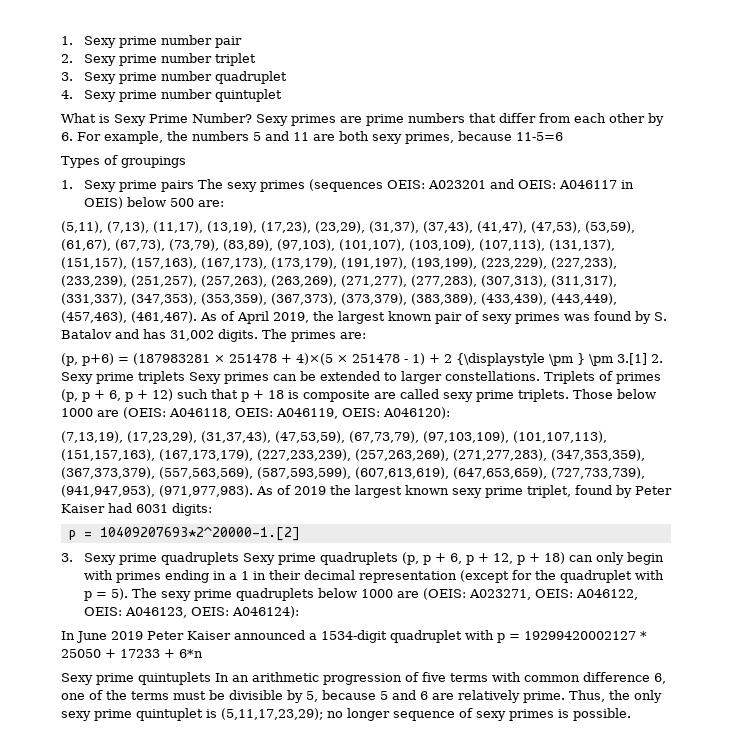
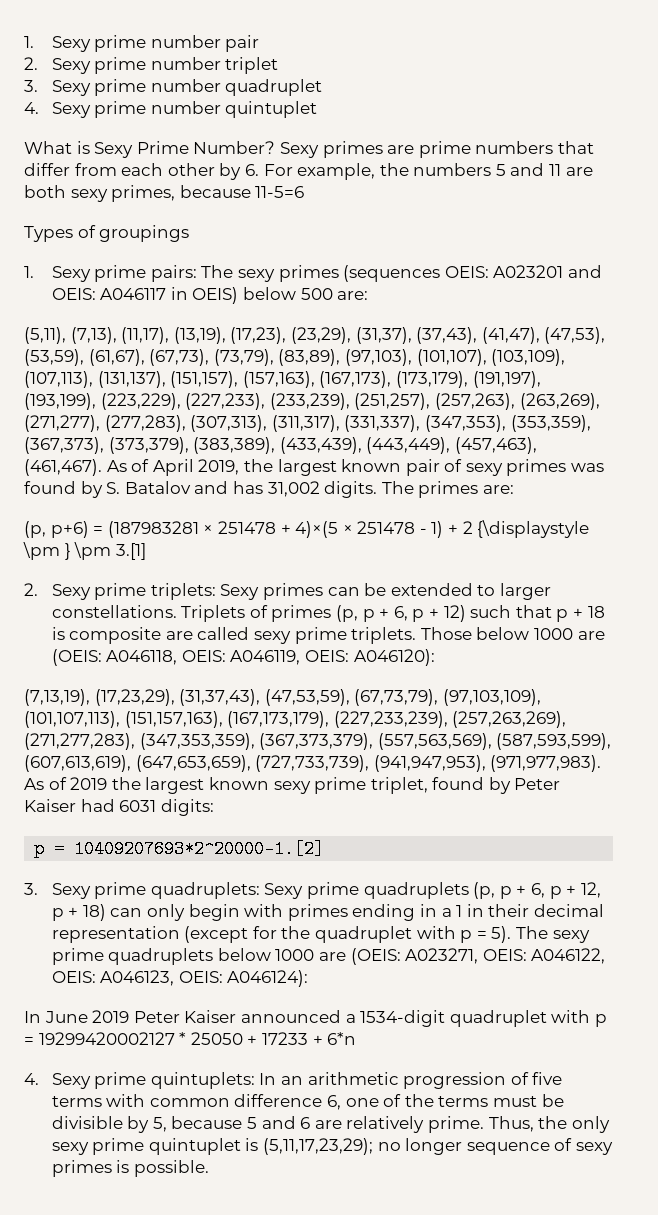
[160,180,194,192] pairs -> [150,265,197,282] pairs:
[651,354,663,363] [61,371,185,384] 2. Sexy prime triplets -> [24,583,216,600] // 2. Sexy prime triplets:
[160,552,239,565] quadruplets -> [150,882,260,899] quadruplets:
[61,672,211,685] Sexy prime quintuplets -> [24,1072,255,1089] 4. Sexy prime quintuplets:

